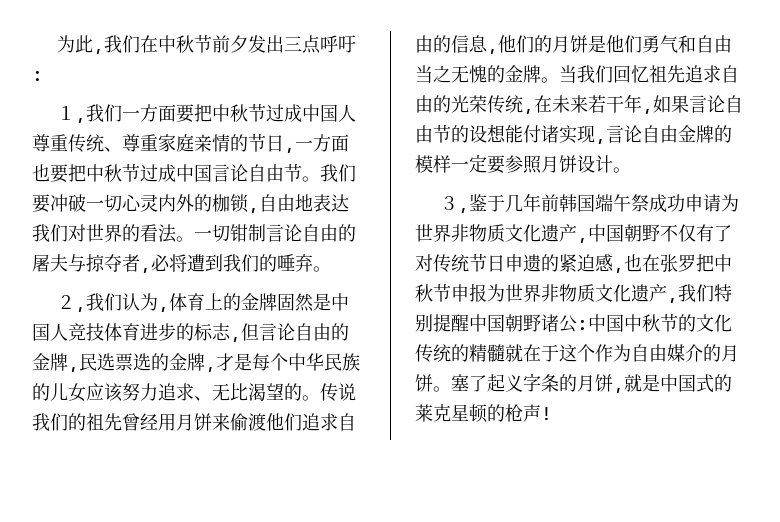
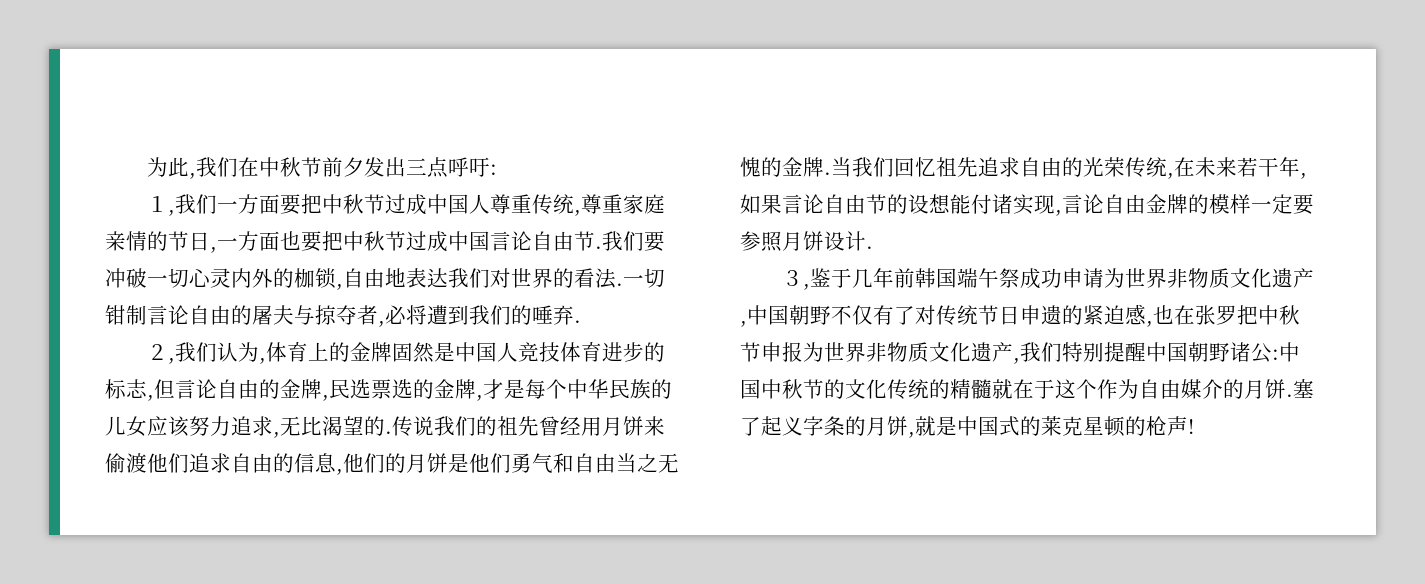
[104,147,122,152] 、 -> [573,210,581,216] ,
[302,176,320,182] 。 -> [595,246,602,249] .
[176,236,194,242] 。 -> [616,283,623,286] .
[313,266,331,272] 。 -> [574,320,581,323] .
[194,396,212,401] 、 -> [273,432,280,438] ,
[302,395,320,401] 。 -> [385,431,392,434] .
[541,77,559,83] 。 -> [824,172,831,175] .
[613,167,631,173] 。 -> [866,246,873,249] .
[433,386,451,392] 。 -> [1286,394,1293,397] .

